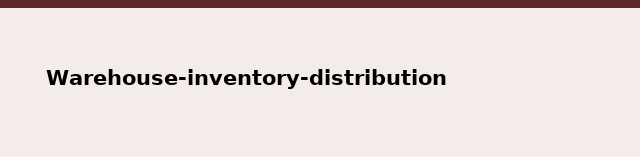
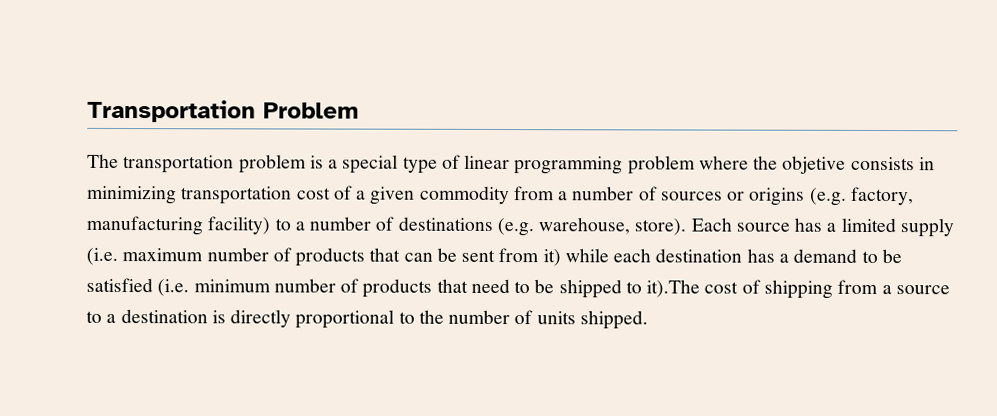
[46,69,447,89] Warehouse-inventory-distribution -> [87,99,359,123] [87,153,935,175] [87,185,914,206] [86,215,954,238] [86,247,902,267] [86,277,950,299] [86,309,648,330] Transportation Problem // The transportation problem is a special type of linear programming problem where the objetive consists in minimizing transportation cost of a given commodity from a number of sources or origins (e.g. factory, manufacturing facility) to a number of destinations (e.g. warehouse, store). Each source has a limited supply (i.e. maximum number of products that can be sent from it) while each destination has a demand to be satisfied (i.e. minimum number of products that need to be shipped to it).The cost of shipping from a source to a destination is directly proportional to the number of units shipped.

